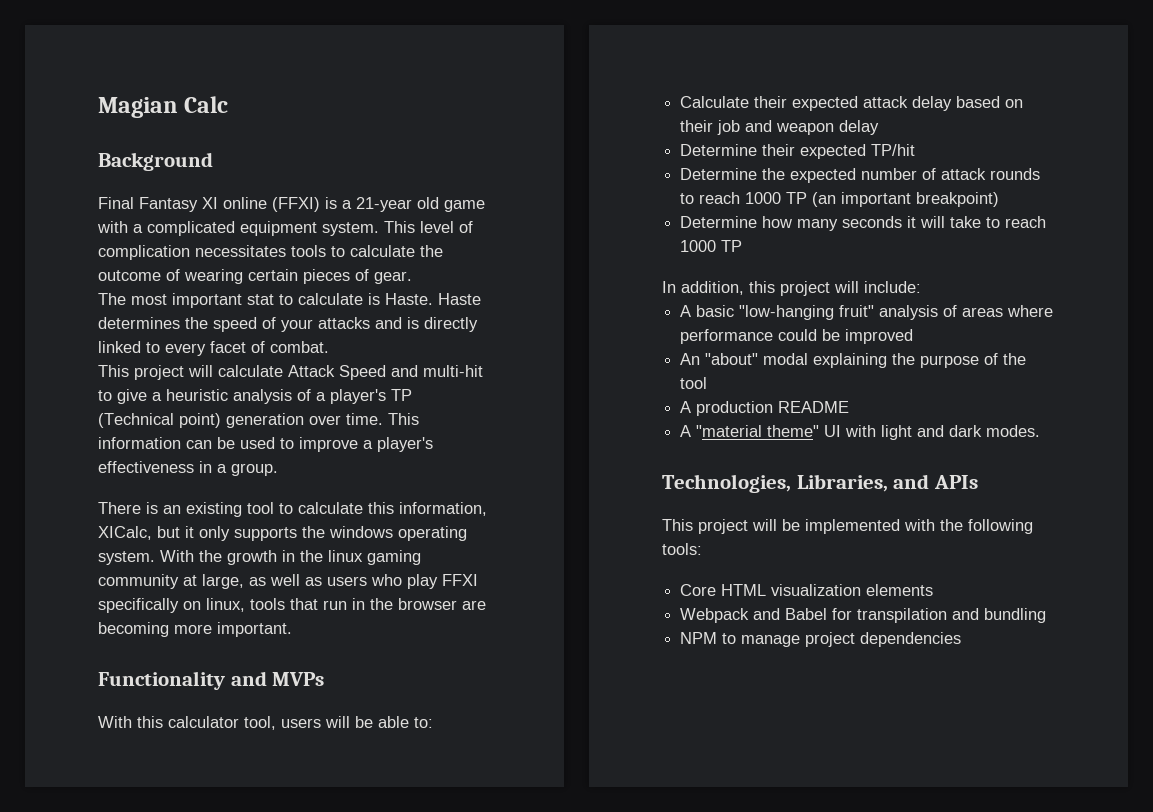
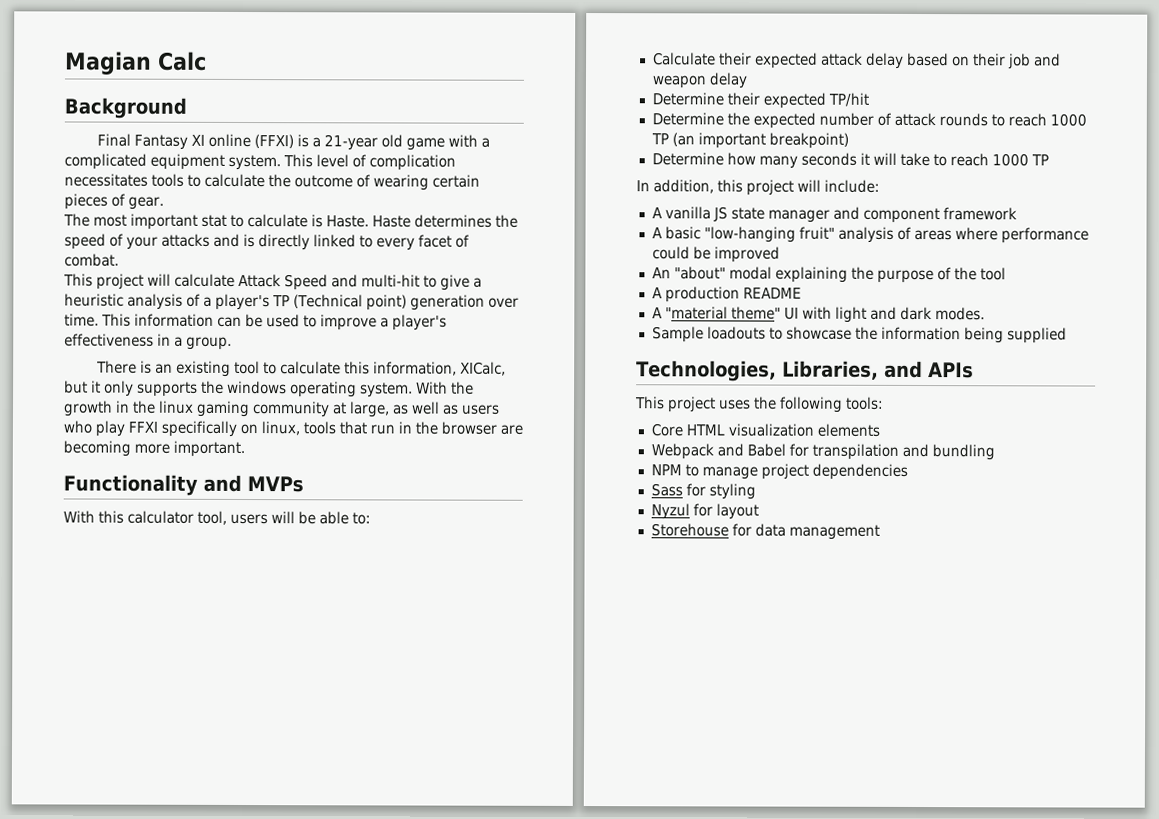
(921, 287) none -> [651,206,1017,224] // A vanilla JS state manager and component framework
(1041, 431) none -> [651,326,1067,344] // Sample loadouts to showcase the information being supplied
[752,519,935,534] will be implemented with -> [719,399,751,410] uses
(962, 639) none -> [650,483,756,500] [650,503,759,520] [650,523,880,540] // Sass for styling // Nyzul for layout // Storehouse for data management

